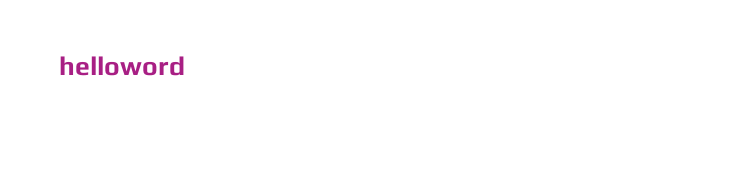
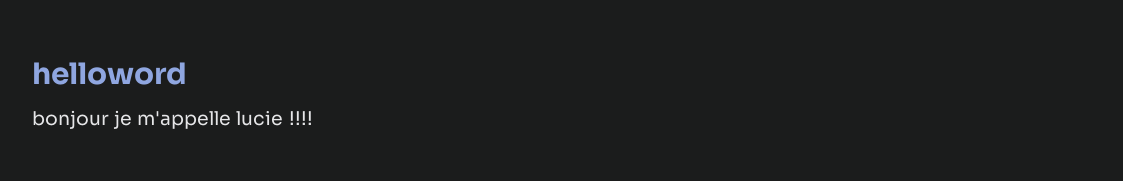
(185, 66) none -> [32,110,313,129] // bonjour je m'appelle lucie !!!!

